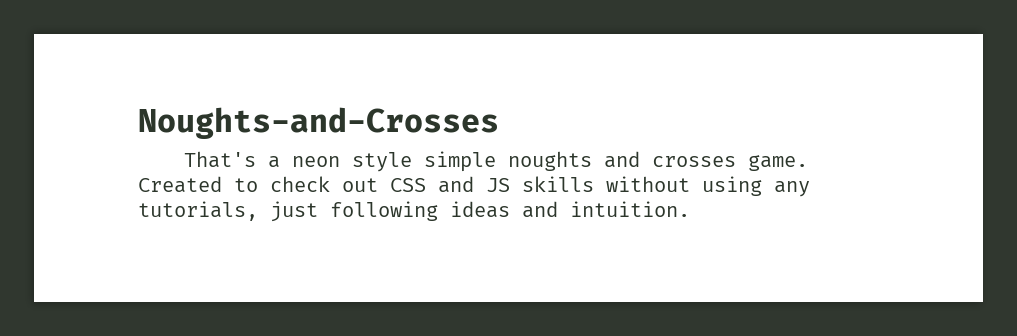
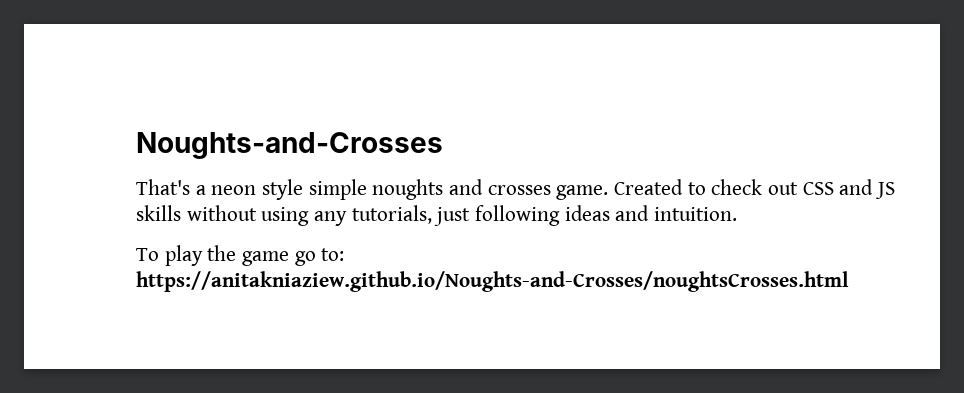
(690, 209) none -> [136,245,345,266] [136,271,849,292] // To play the game go to: https://anitakniaziew.github.io/Noughts-and-Crosses/noughtsCrosses.html

